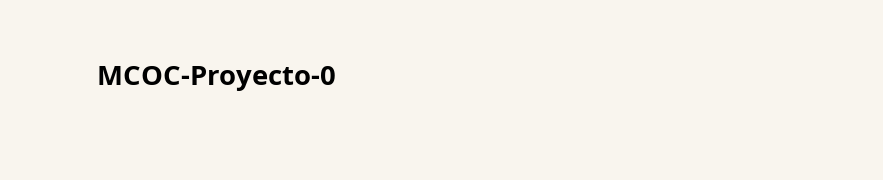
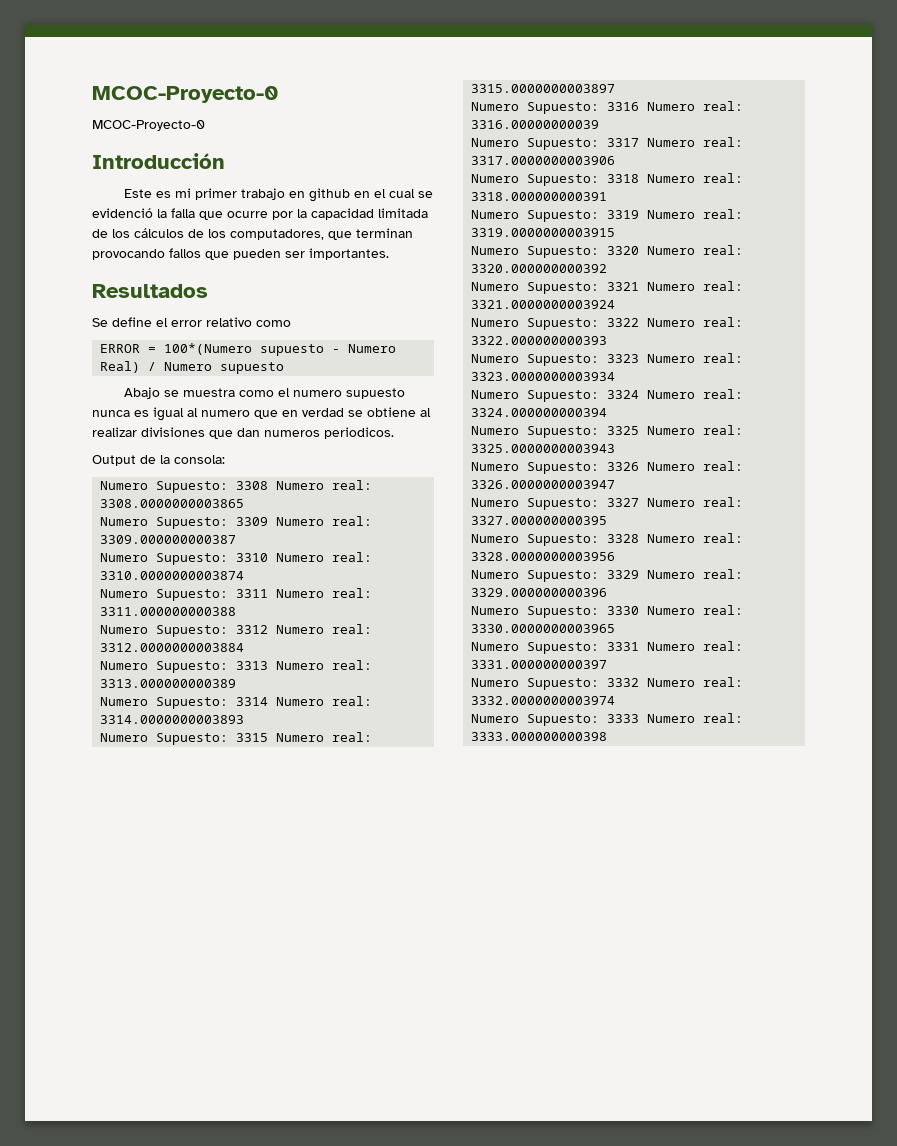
[97,66,336,91] MCOC-Proyecto-0 -> [92,86,278,103] [92,120,205,131] [92,153,225,169] [124,188,434,202] [92,208,428,220] [92,228,413,240] [92,248,389,260] [92,284,208,298] [92,317,291,327] [100,343,397,356] [100,361,285,374] [124,387,406,399] [92,407,431,421] [92,427,394,439] [92,455,225,466] [100,480,373,493] [100,499,245,508] [100,516,373,529] [100,535,237,544] [100,552,373,565] [100,571,245,580] [100,588,373,601] [100,607,237,616] [100,624,373,637] [100,643,245,652] [100,660,373,673] [100,679,237,688] [100,696,373,709] [100,715,245,724] [100,732,373,745] [471,84,616,93] [471,101,744,114] [471,120,600,129] [471,137,744,150] [471,156,616,165] [471,173,744,186] [471,192,608,201] [471,209,744,222] [471,228,616,237] [471,245,744,258] [471,264,608,273] [471,281,744,294] [471,300,616,309] [471,317,744,330] [471,336,608,345] [471,353,744,366] [471,372,616,381] [471,389,744,402] [471,408,608,417] [471,425,744,438] [471,444,616,453] [471,461,744,474] [471,480,616,489] [471,497,744,510] [471,516,608,525] [471,533,744,546] [471,552,616,561] [471,569,744,582] [471,588,608,597] [471,605,744,618] [471,624,616,633] [471,641,744,654] [471,660,608,669] [471,677,744,690] [471,696,616,705] [471,713,744,726] [471,732,608,741] MCOC-Proyecto-0 // MCOC-Proyecto-0 // Introducción // Este es mi primer trabajo en github en el cual se evidenció la falla que ocurre por la capacidad limitada de los cálculos de los computadores, que terminan provocando fallos que pueden ser importantes. // Resultados // Se define el error relativo como // ERROR = 100*(Numero supuesto - Numero Real) / Numero supuesto // Abajo se muestra como el numero supuesto nunca es igual al numero que en verdad se obtiene al realizar divisiones que dan numeros periodicos. // Output de la consola: // Numero Supuesto: 3308 Numero real: 3308.0000000003865 // Numero Supuesto: 3309 Numero real: 3309.000000000387 // Numero Supuesto: 3310 Numero real: 3310.0000000003874 // Numero Supuesto: 3311 Numero real: 3311.000000000388 // Numero Supuesto: 3312 Numero real: 3312.0000000003884 // Numero Supuesto: 3313 Numero real: 3313.000000000389 // Numero Supuesto: 3314 Numero real: 3314.0000000003893 // Numero Supuesto: 3315 Numero real: 3315.0000000003897 // Numero Supuesto: 3316 Numero real: 3316.00000000039 // Numero Supuesto: 3317 Numero real: 3317.0000000003906 // Numero Supuesto: 3318 Numero real: 3318.000000000391 // Numero Supuesto: 3319 Numero real: 3319.0000000003915 // Numero Supuesto: 3320 Numero real: 3320.000000000392 // Numero Supuesto: 3321 Numero real: 3321.0000000003924 // Numero Supuesto: 3322 Numero real: 3322.000000000393 // Numero Supuesto: 3323 Numero real: 3323.0000000003934 // Numero Supuesto: 3324 Numero real: 3324.000000000394 // Numero Supuesto: 3325 Numero real: 3325.0000000003943 // Numero Supuesto: 3326 Numero real: 3326.0000000003947 // Numero Supuesto: 3327 Numero real: 3327.000000000395 // Numero Supuesto: 3328 Numero real: 3328.0000000003956 // Numero Supuesto: 3329 Numero real: 3329.000000000396 // Numero Supuesto: 3330 Numero real: 3330.0000000003965 // Numero Supuesto: 3331 Numero real: 3331.000000000397 // Numero Supuesto: 3332 Numero real: 3332.0000000003974 // Numero Supuesto: 3333 Numero real: 3333.000000000398

